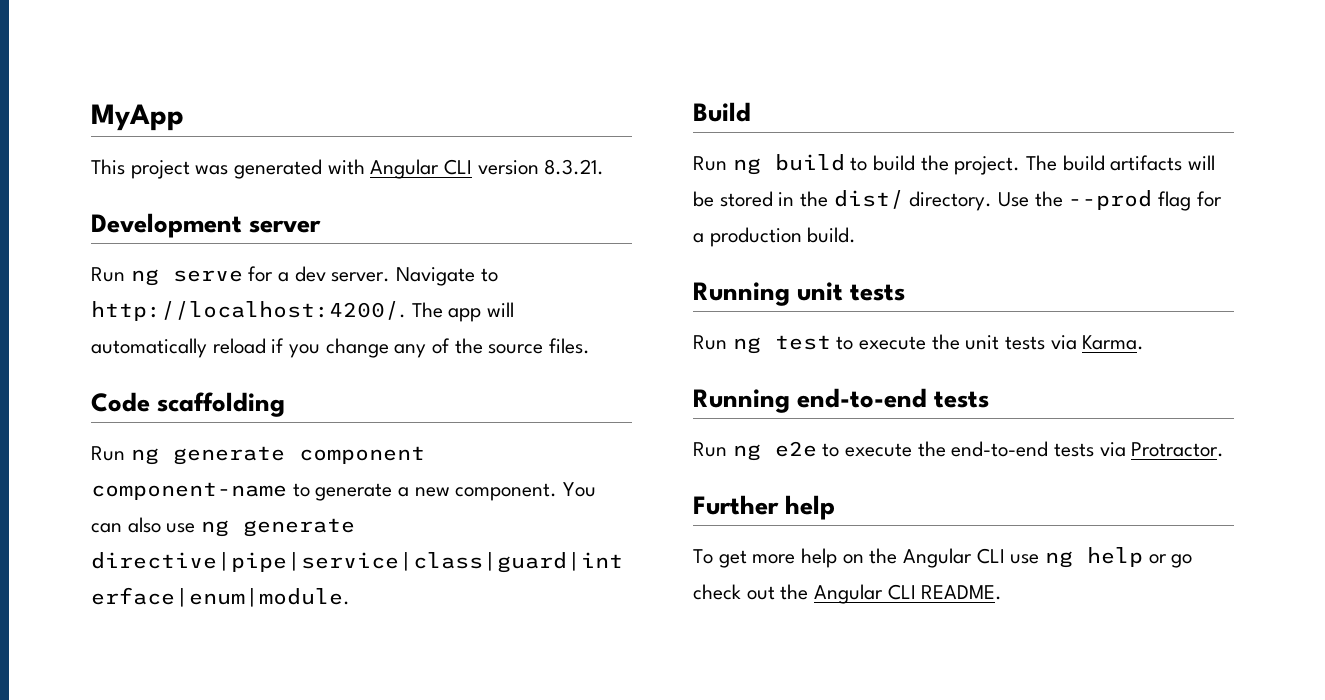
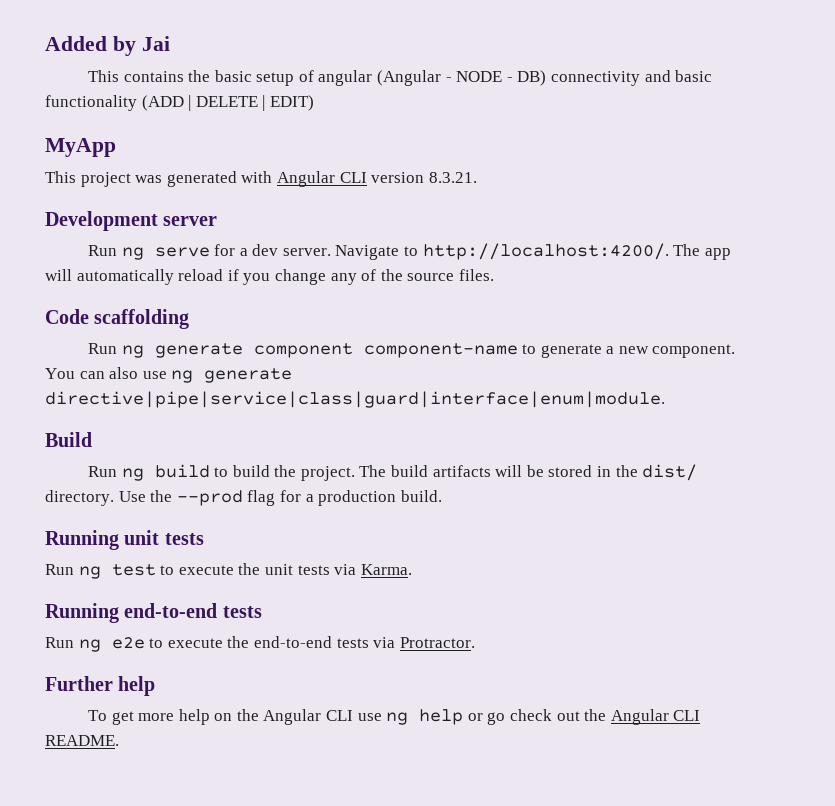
(91, 117) none -> [45,36,170,56] [87,70,713,86] [45,95,314,111] Added by Jai // This contains the basic setup of angular (Angular - NODE - DB) connectivity and basic functionality (ADD | DELETE | EDIT) //

